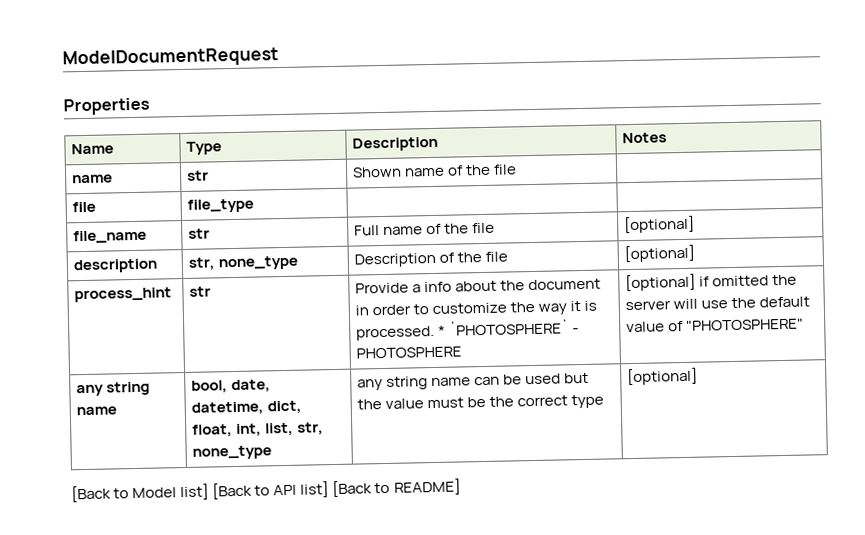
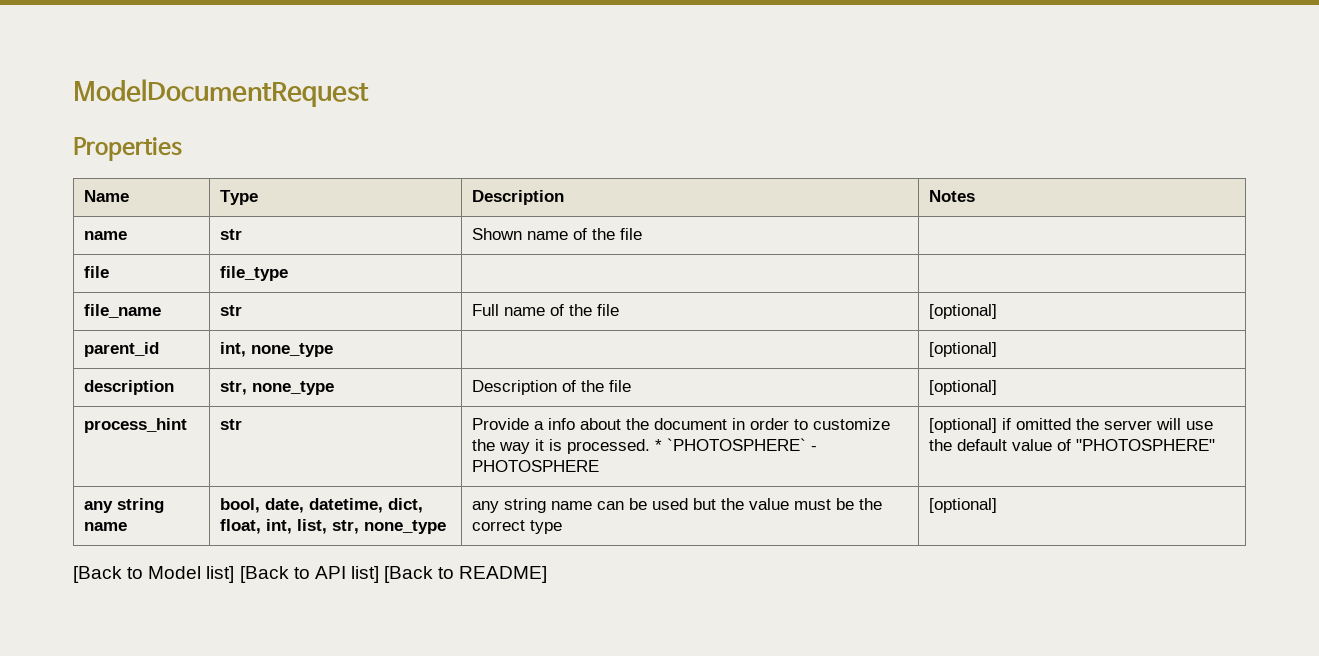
(695, 224) none -> [84,342,160,357] [220,342,334,357] [929,342,998,357] // parent_id | int, none_type | | [optional]

